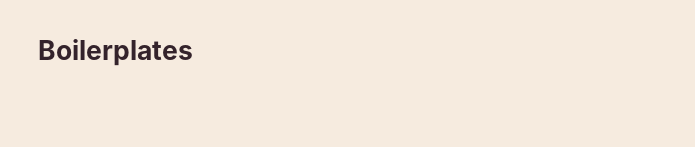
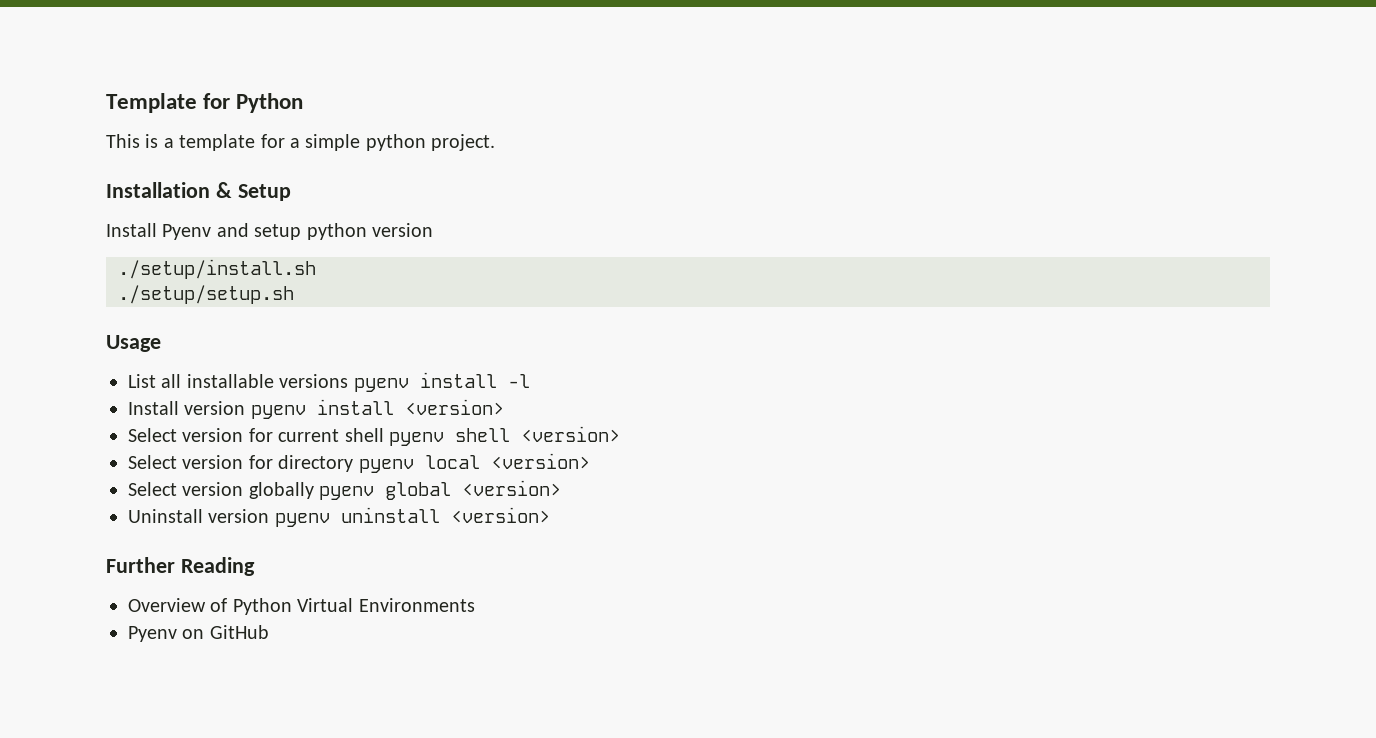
[38,39,193,66] Boilerplates -> [106,93,304,113] [106,134,496,151] [106,182,291,201] [106,223,433,240] [118,259,316,279] [118,285,294,304] [106,335,161,352] [128,372,530,392] [128,399,504,419] [128,426,620,446] [128,453,590,473] [128,480,562,500] [128,507,550,527] [106,557,255,576] [128,598,475,615] [128,625,269,642] Template for Python // This is a template for a simple python project. // Installation & Setup // Install Pyenv and setup python version // ./setup/install.sh // ./setup/setup.sh // Usage // List all installable versions pyenv install -l // Install version pyenv install <version> // Select version for current shell pyenv shell <version> // Select version for directory pyenv local <version> // Select version globally pyenv global <version> // Uninstall version pyenv uninstall <version> // Further Reading // Overview of Python Virtual Environments // Pyenv on GitHub

